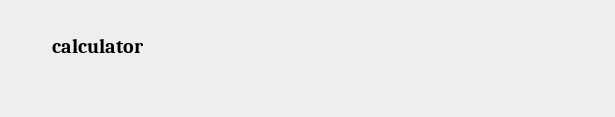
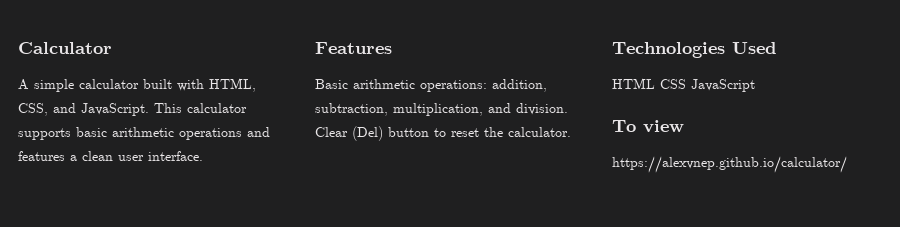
[52,38,144,53] calculator -> [18,42,112,54] [18,78,256,92] [18,103,247,116] [18,127,270,140] [18,151,203,161] [315,42,392,54] [315,79,547,92] [315,103,568,116] [315,126,571,141] [612,42,776,58] [612,78,755,92] [612,120,684,133] [612,156,847,173] Calculator // A simple calculator built with HTML, CSS, and JavaScript. This calculator supports basic arithmetic operations and features a clean user interface. // Features // Basic arithmetic operations: addition, subtraction, multiplication, and division. Clear (Del) button to reset the calculator. // Technologies Used // HTML CSS JavaScript // To view // https://alexvnep.github.io/calculator/

